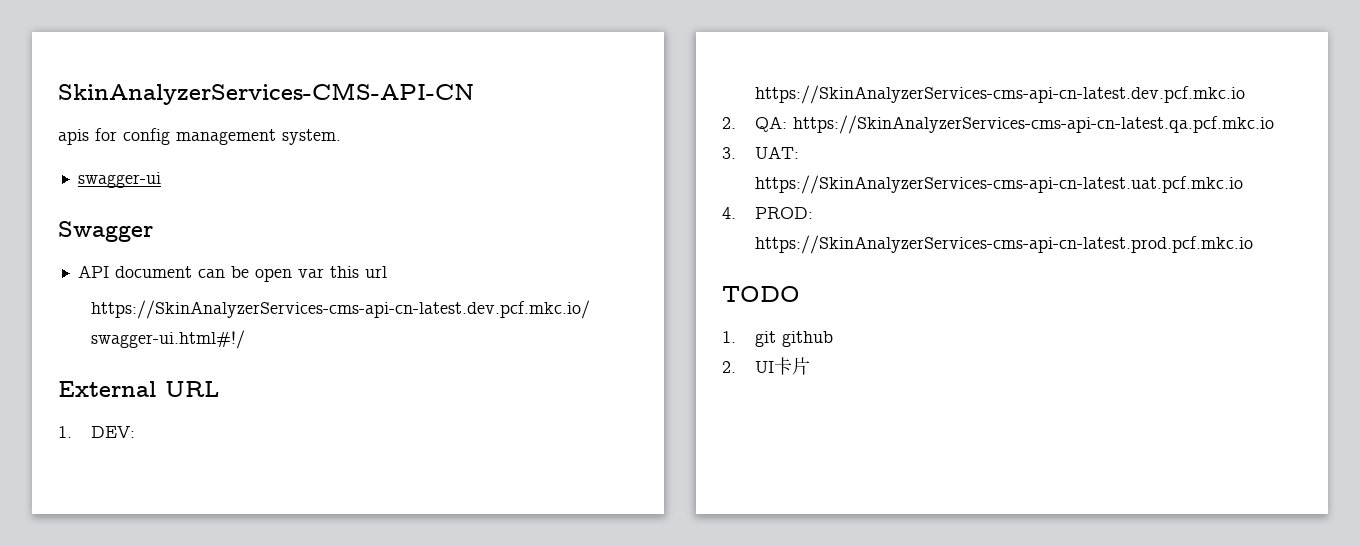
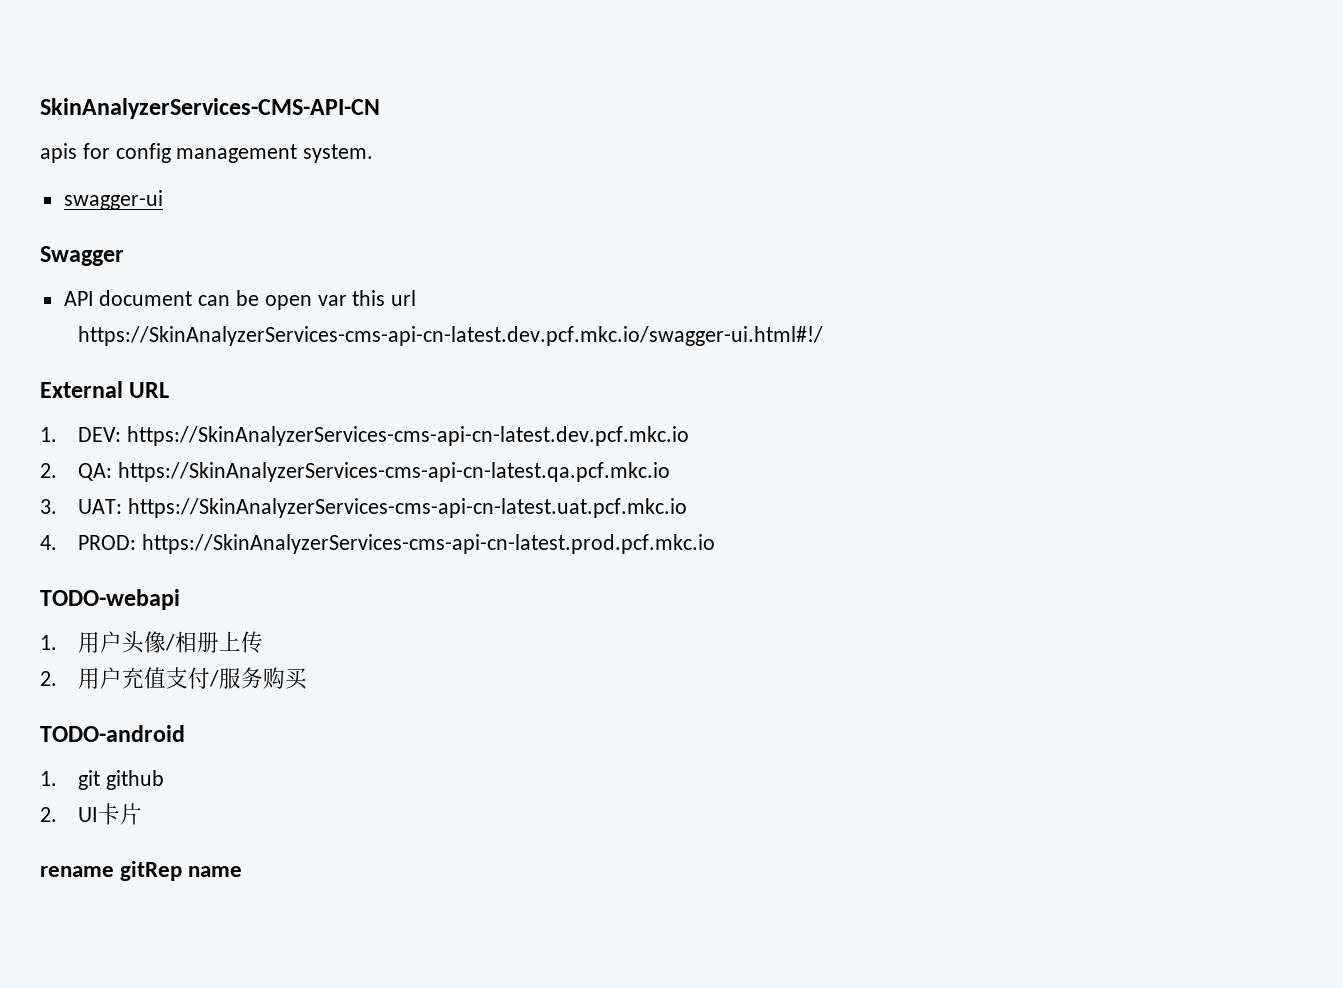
[722,286,800,302] TODO -> [40,589,180,610] [40,631,263,654] [40,667,307,690] [40,725,185,742] TODO-webapi // 1.用户头像/相册上传 // 2.用户充值支付/服务购买 // TODO-android
(811, 366) none -> [40,861,243,881] // rename gitRep name

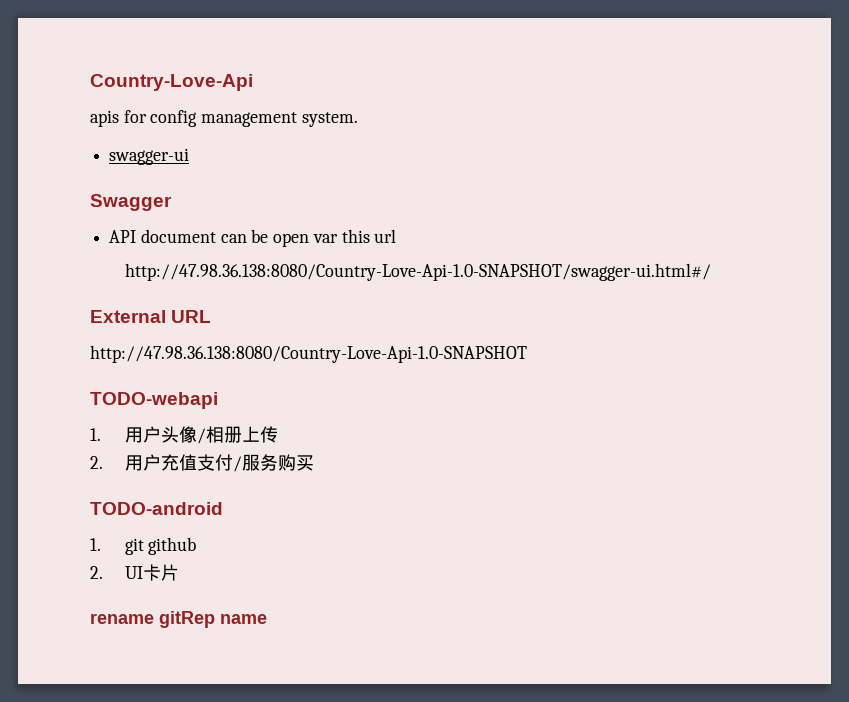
[40,98,380,119] SkinAnalyzerServices-CMS-API-CN -> [90,74,253,91] Country-Love-Api
[77,326,823,346] https://SkinAnalyzerServices-cms-api-cn-latest.dev.pcf.mkc.io/swagger-ui.html#!/ -> [124,263,711,281] http://47.98.36.138:8080/Country-Love-Api-1.0-SNAPSHOT/swagger-ui.html#/
[40,426,689,446] [40,462,670,482] [40,498,687,518] [40,534,715,554] 1. DEV: https://SkinAnalyzerServices-cms-api-cn-latest.dev.pcf.mkc.io // 2. QA: https://SkinAnalyzerServices-cms-api-cn-latest.qa.pcf.mkc.io // 3. UAT: https://SkinAnalyzerServices-cms-api-cn-latest.uat.pcf.mkc.io // 4. PROD: https://SkinAnalyzerServices-cms-api-cn-latest.prod.pcf.mkc.io -> [90,345,527,363] http://47.98.36.138:8080/Country-Love-Api-1.0-SNAPSHOT

